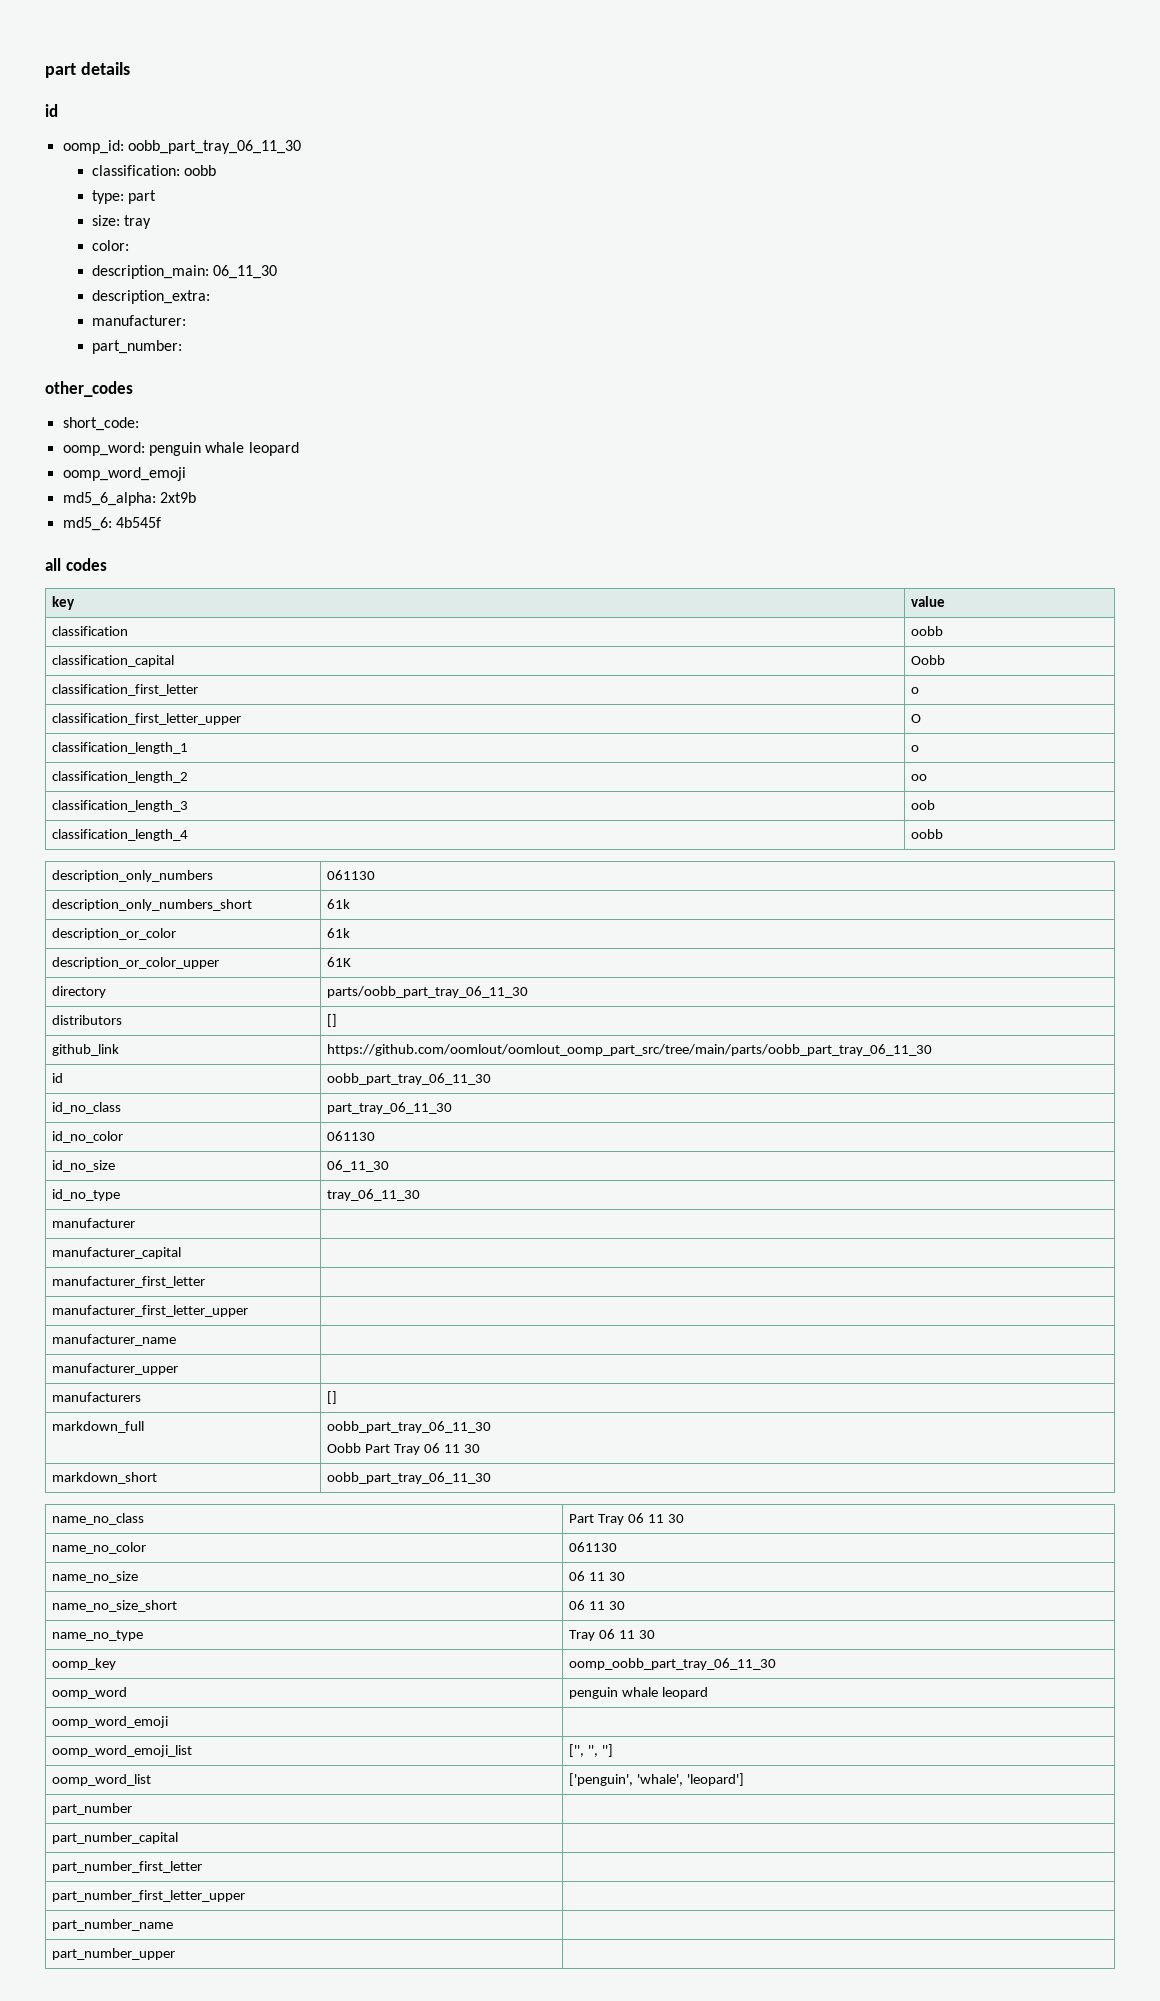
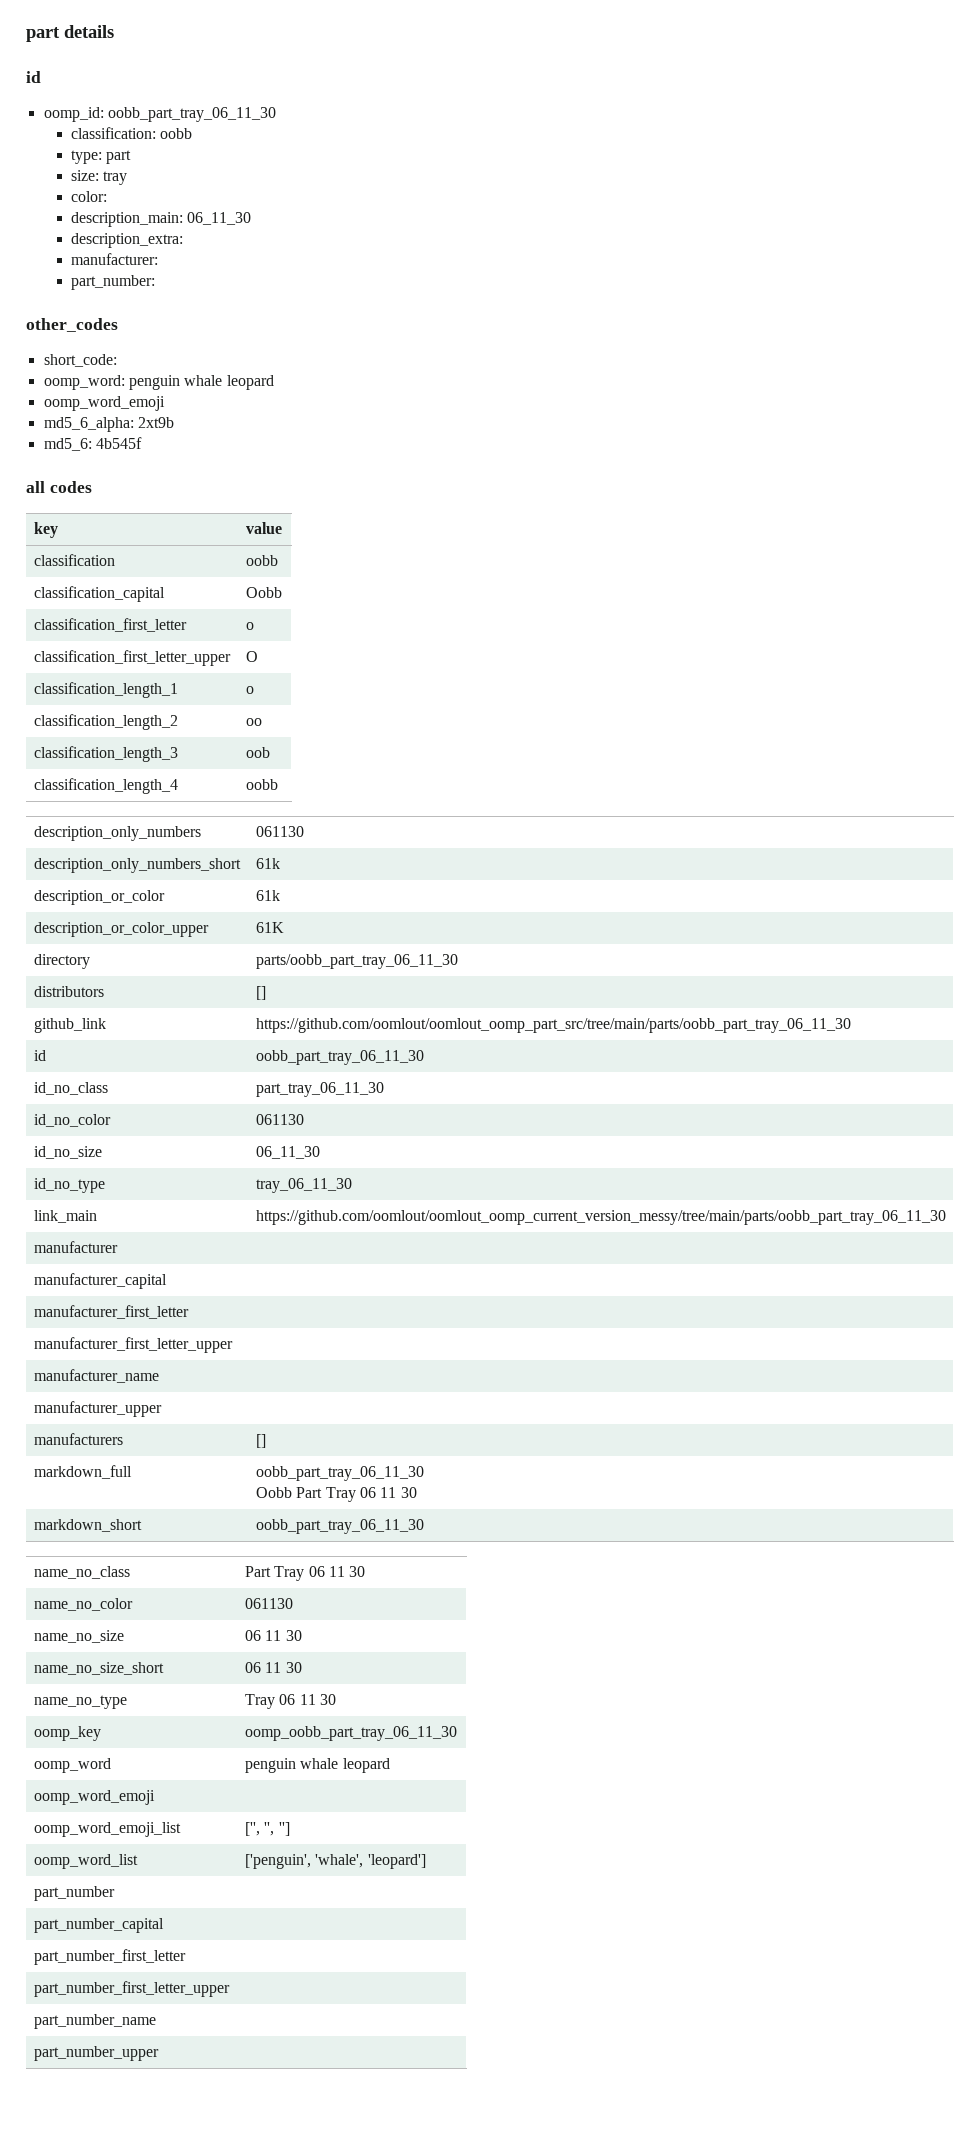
(421, 1195) none -> [33,1210,97,1223] [255,1210,946,1225] // link_main | https://github.com/oomlout/oomlout_oomp_current_version_messy/tree/main/parts/oobb_part_tray_06_11_30

